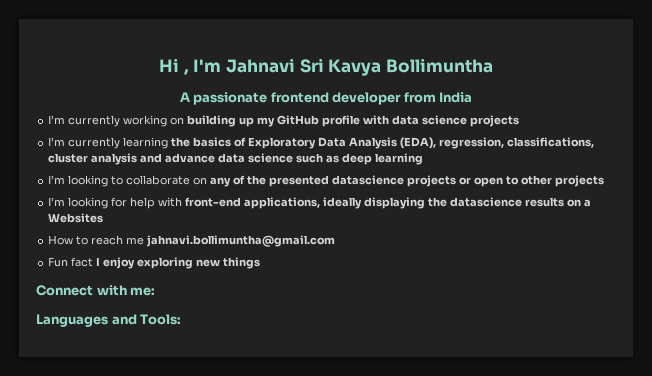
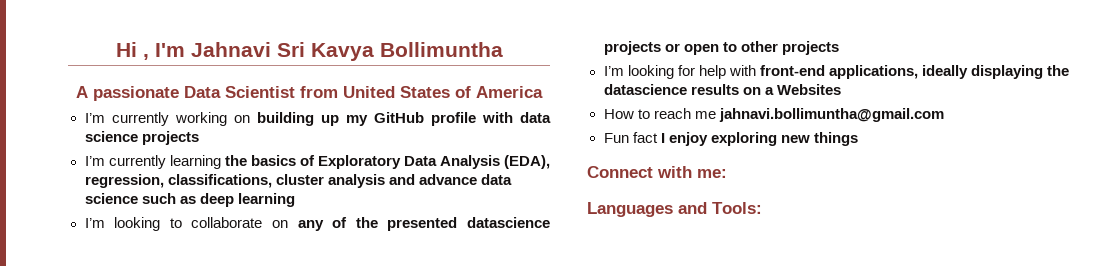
[270,92,473,105] frontend developer from India -> [184,86,543,98] Data Scientist from United States of America

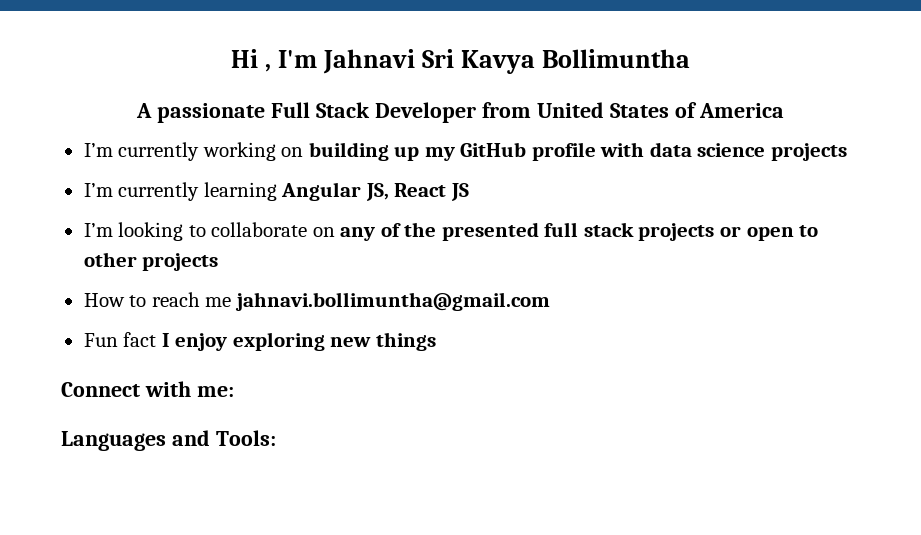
[184,86,295,98] Data Scientist -> [271,102,477,123] Full Stack Developer
[224,155,550,169] [84,174,512,188] [84,193,295,207] the basics of Exploratory Data Analysis (EDA), regression, classifications, cluster analysis and advance data science such as deep learning -> [281,182,469,201] Angular JS, React JS
[467,217,550,228] datascience -> [544,222,634,237] full stack
[603,65,1069,79] [603,84,841,95] // I’m looking for help with front-end applications, ideally displaying the datascience results on a Websites -> (219, 262) none

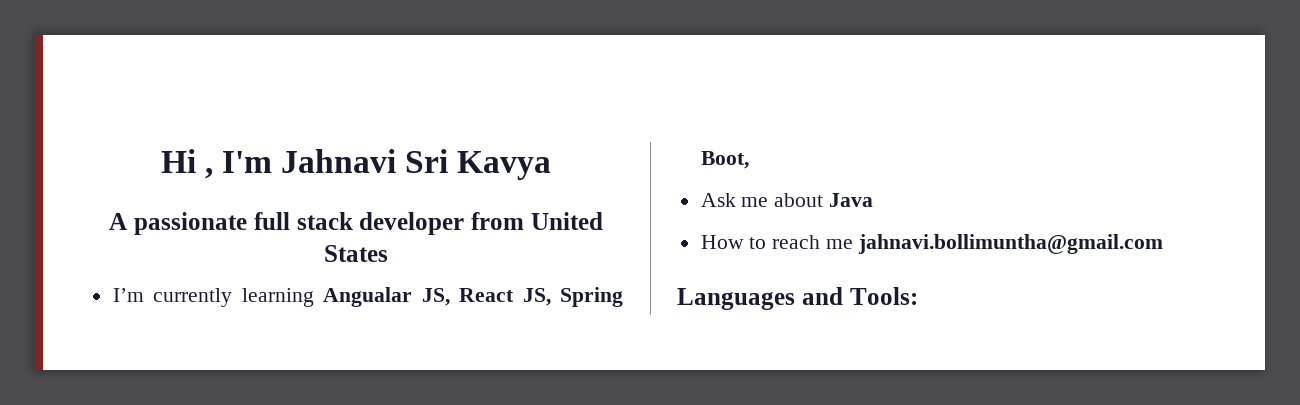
[542,49,691,68] Bollimuntha -> (552, 165) none
[271,102,477,123] Full Stack Developer -> [253,212,465,235] full stack developer
[674,102,784,118] [83,142,847,161] of America // I’m currently working on building up my GitHub profile with data science projects -> (388, 253) none
[281,182,362,201] Angular -> [323,287,413,307] Angualar
[450,183,469,201] [83,222,819,241] [83,252,219,271] JS // I’m looking to collaborate on any of the presented full stack projects or open to other projects -> [522,287,623,307] [700,151,749,169] [700,193,874,207] JS, Spring Boot, // Ask me about Java
[83,332,436,351] [61,381,234,397] // Fun fact I enjoy exploring new things // Connect with me: -> (1163, 244) none

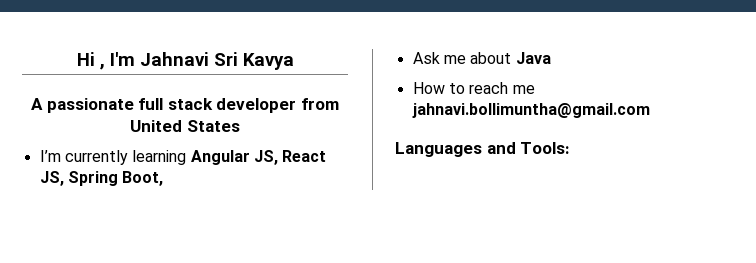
[323,287,413,307] Angualar -> [190,150,250,165] Angular

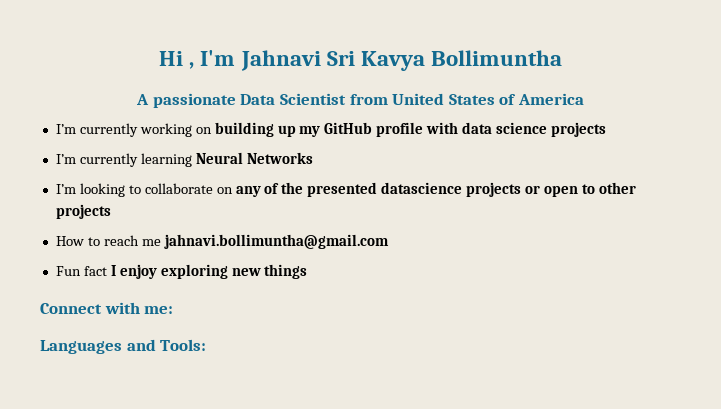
(294, 61) none -> [430,50,562,66] Bollimuntha
[138,98,297,113] full stack developer -> [240,93,346,105] Data Scientist
[39,150,327,165] [39,171,164,186] [412,52,551,64] // I’m currently learning Angular JS, React JS, Spring Boot, // Ask me about Java -> [499,93,584,105] [55,122,606,137] [55,152,313,167] [55,182,636,197] [55,204,111,219] of America // I’m currently working on building up my GitHub profile with data science projects // I’m currently learning Neural Networks // I’m looking to collaborate on any of the presented datascience projects or open to other projects
(650, 110) none -> [55,264,308,279] [40,302,174,314] // Fun fact I enjoy exploring new things // Connect with me:

